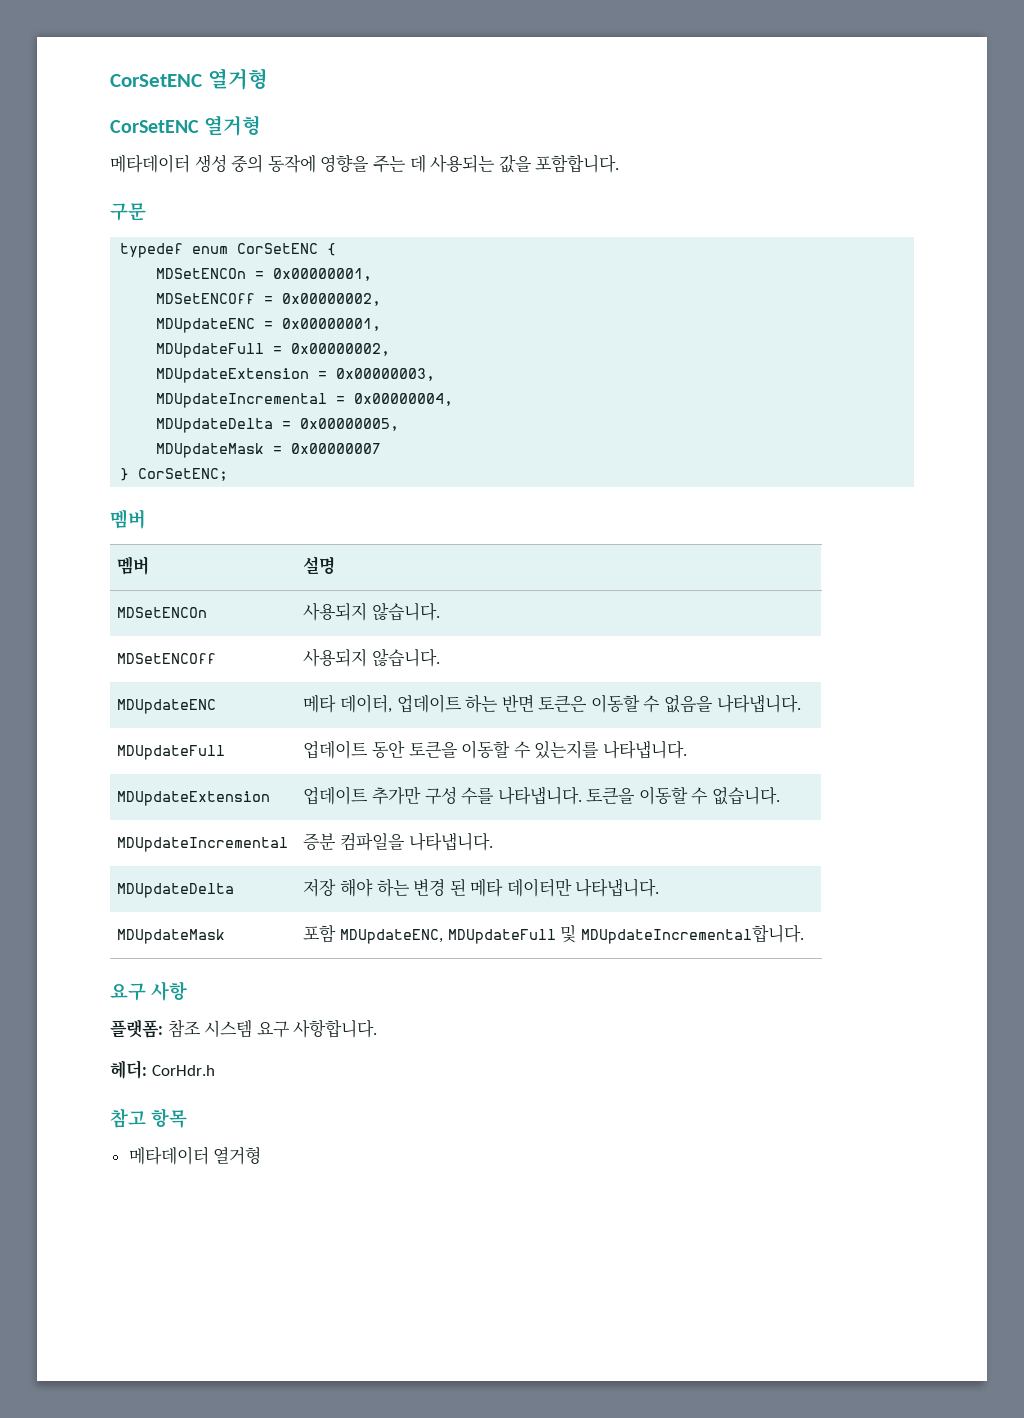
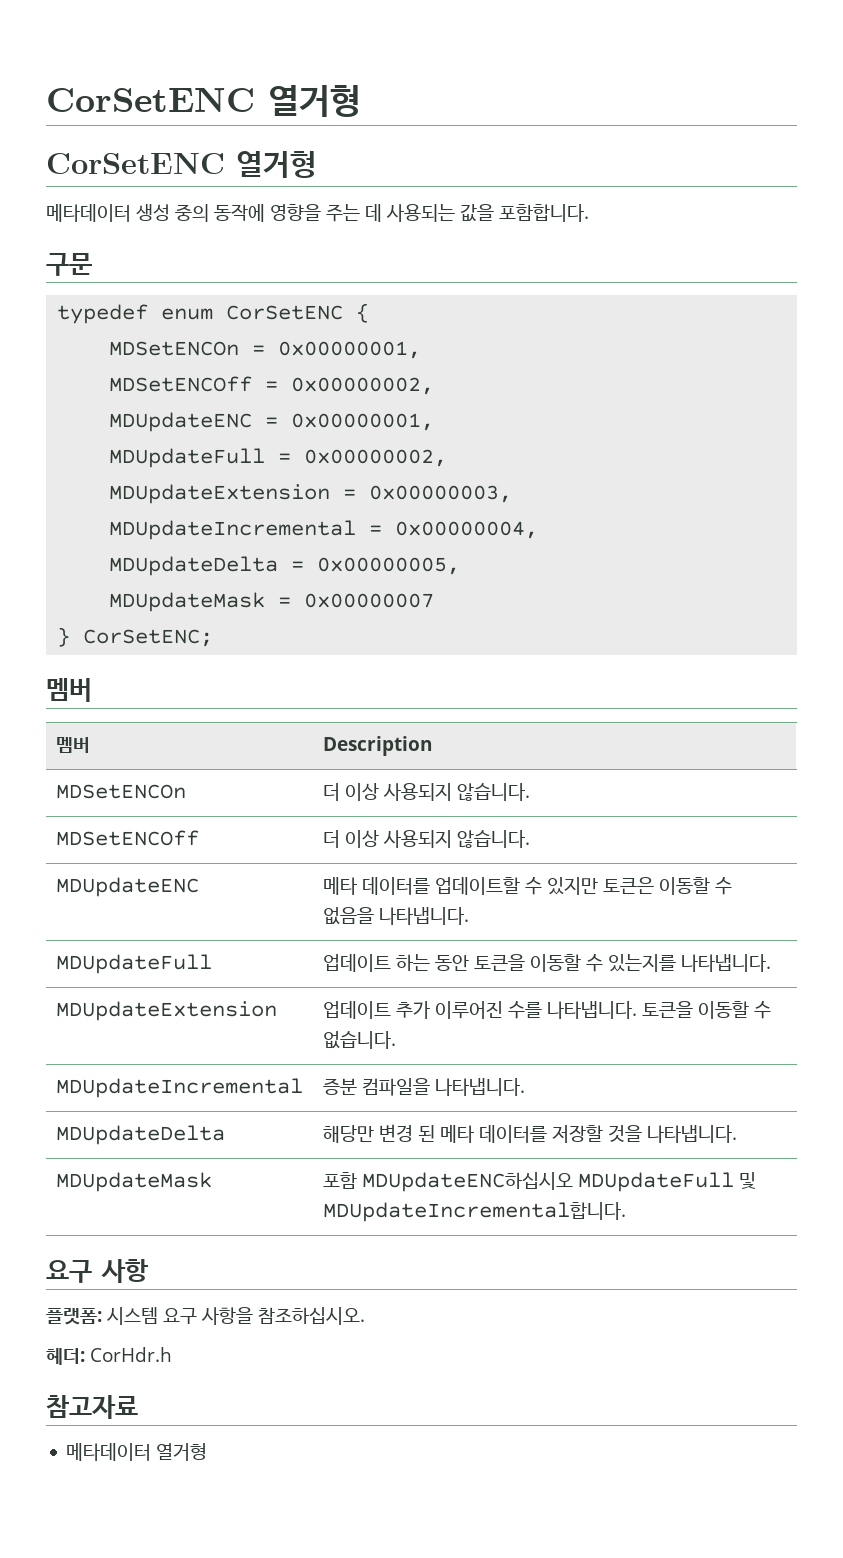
[303,556,336,574] 설명 -> [322,736,432,756] Description
(208, 612) none -> [322,783,379,801] 더 이상
(217, 658) none -> [322,830,379,848] 더 이상
[339,694,534,713] 데이터, 업데이트 하는 반면 -> [361,877,598,895] 데이터를 업데이트할 수 있지만
(369, 749) none -> [395,954,430,971] 하는
[371,786,457,805] 추가만 구성 -> [395,1001,503,1019] 추가 이루어진
[303,878,572,897] 저장 해야 하는 변경 된 메타 데이터만 -> [322,1124,642,1143] 해당만 변경 된 메타 데이터를 저장할 것을
[339,929,443,944] MDUpdateENC, -> [361,1172,573,1192] MDUpdateENC하십시오
[167,1019,201,1038] 참조 -> (102, 1316) none
[293,1019,378,1038] 사항합니다. -> [201,1307,365,1325] 사항을 참조하십시오.
[110,1108,187,1128] 참고 항목 -> [46,1395,138,1419] 참고자료

